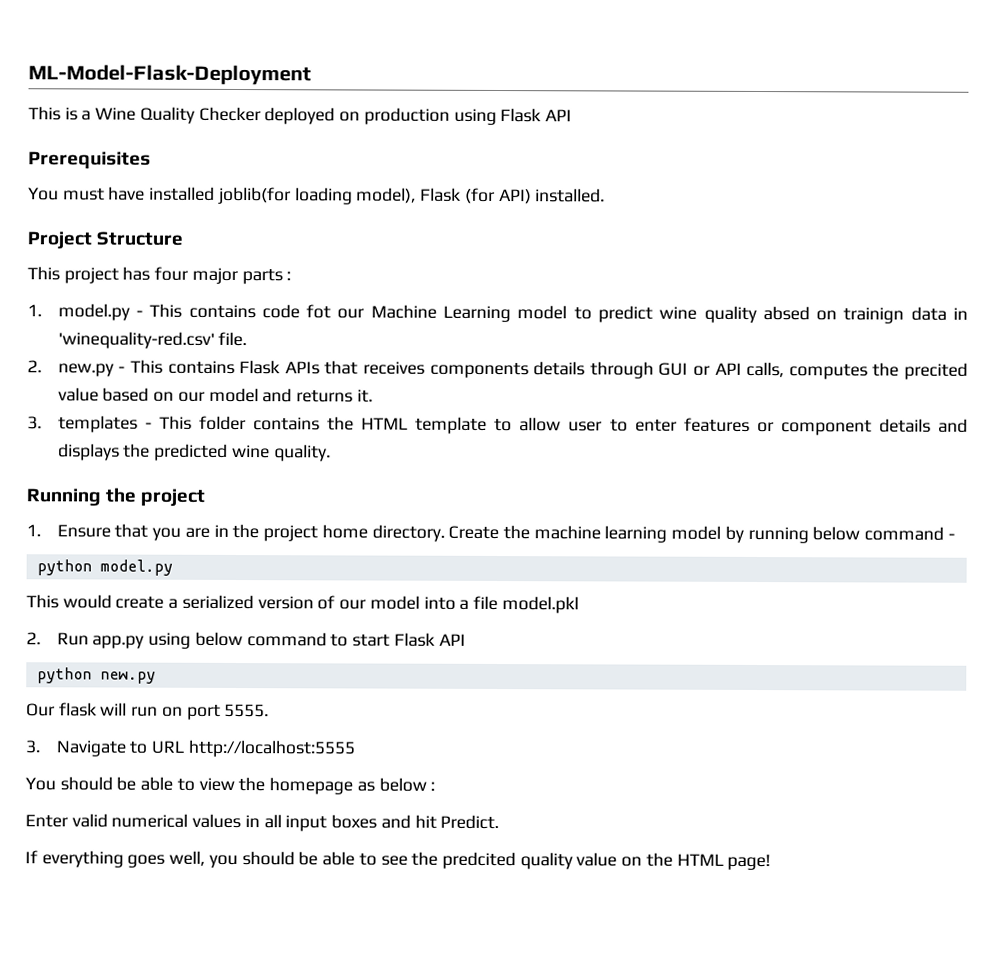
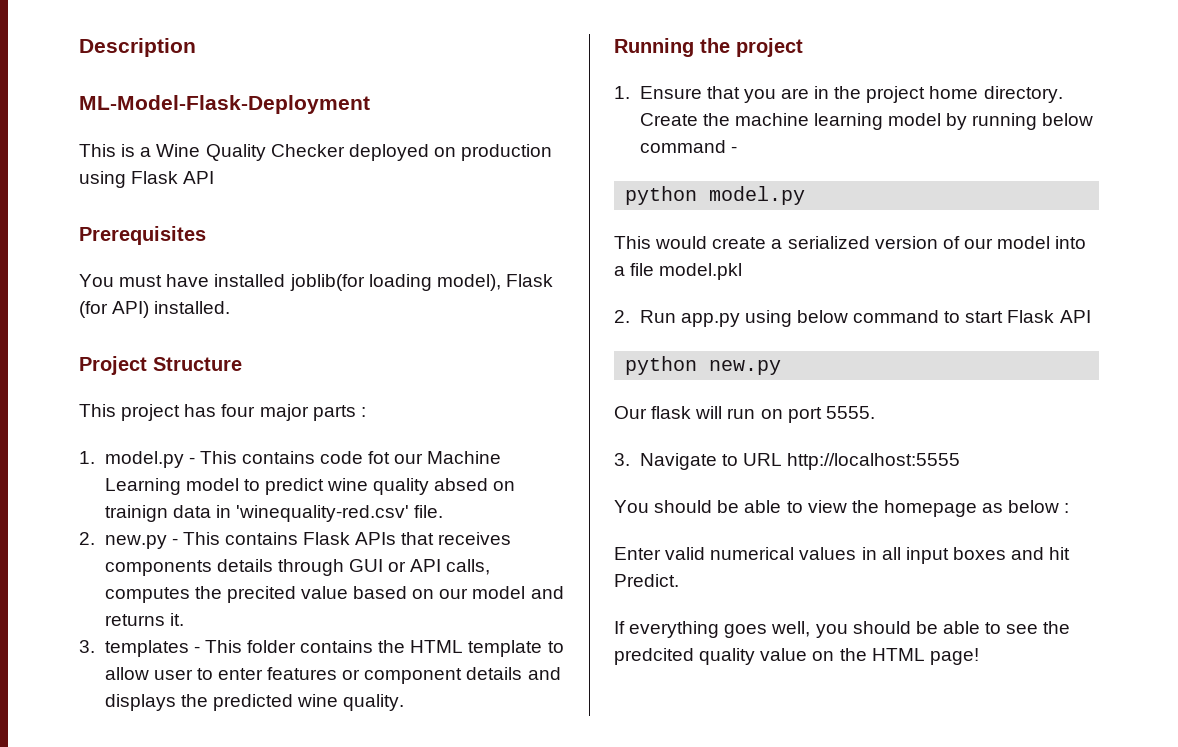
(28, 75) none -> [79,38,196,57] Description //

